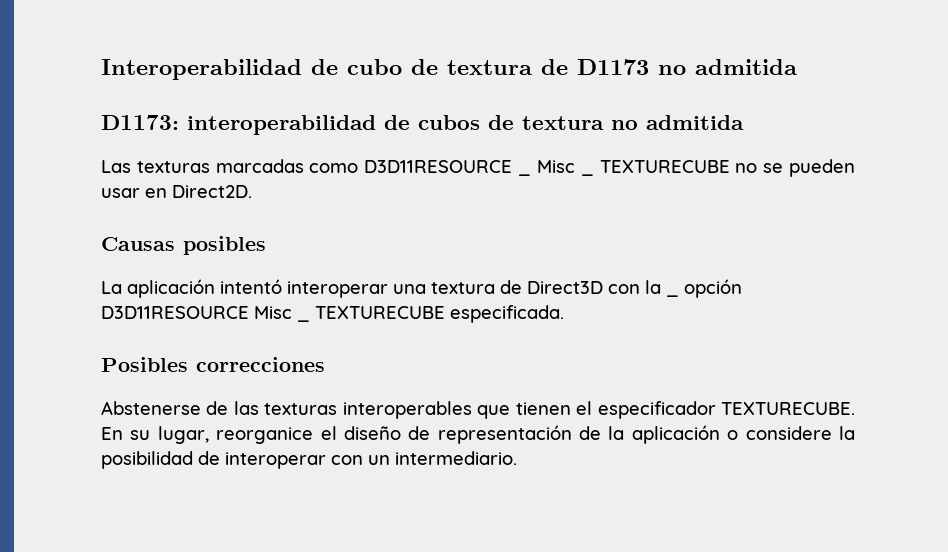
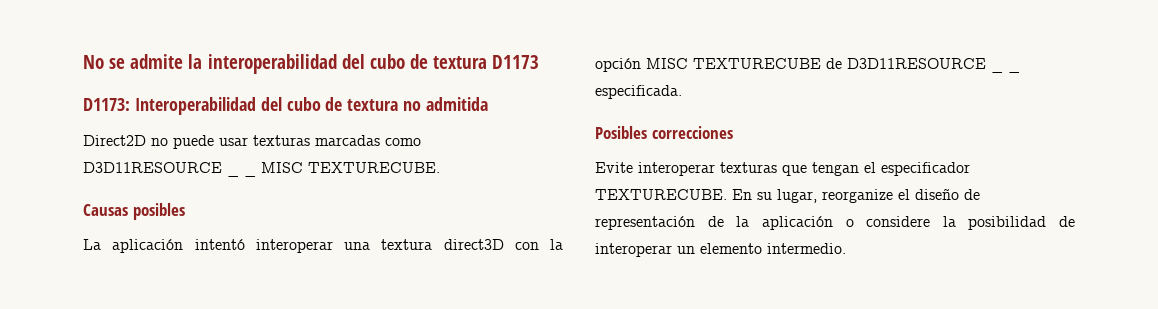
[101,59,568,80] Interoperabilidad de cubo de textura de -> [83,54,488,74] No se admite la interoperabilidad del cubo de textura
[658,59,797,75] no admitida -> (540, 62) none
[187,115,480,135] interoperabilidad de cubos -> [134,97,321,115] Interoperabilidad del cubo
[101,160,131,173] Las -> [83,135,248,149] Direct2D no puede usar
[536,160,575,173] [580,173,594,176] [599,159,856,177] [101,185,252,198] Misc _ TEXTURECUBE no se pueden usar en Direct2D. -> [244,173,256,177] [261,162,440,173] _ MISC TEXTURECUBE.
[500,280,661,294] [666,279,742,298] [101,306,292,319] [297,319,310,322] [315,305,564,323] [101,357,325,372] [101,401,571,419] de Direct3D con la _ opción D3D11RESOURCE Misc _ TEXTURECUBE especificada. // Posibles correcciones // Abstenerse de las texturas interoperables que tienen -> [443,239,563,250] [595,58,986,72] [991,69,1020,73] [595,85,682,99] [595,126,733,139] [595,162,859,176] direct3D con la opción MISC TEXTURECUBE de D3D11RESOURCE _ _ especificada. // Posibles correcciones // Evite interoperar texturas que tengan
[216,427,314,444] reorganice -> [822,189,893,203] reorganize
[331,451,517,465] con un intermediario. -> [677,243,846,254] un elemento intermedio.

